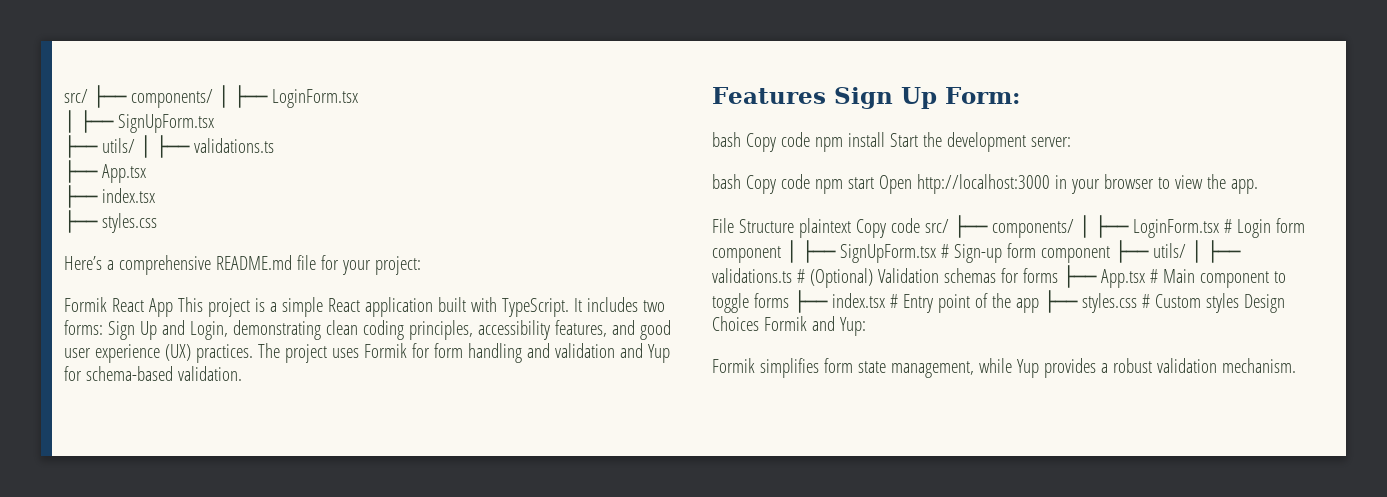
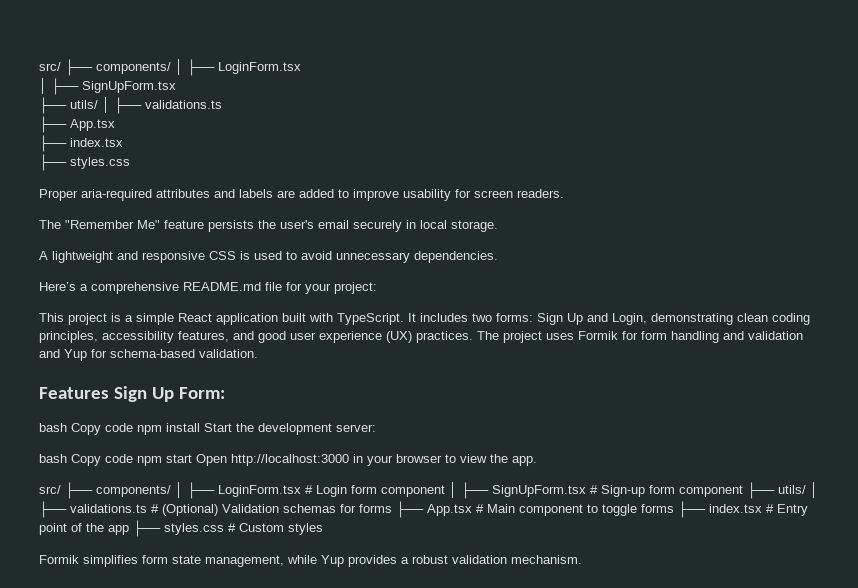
(157, 223) none -> [39,189,564,201] [39,220,498,232] [39,251,498,263] // Proper aria-required attributes and labels are added to improve usability for screen readers. // The "Remember Me" feature persists the user's email securely in local storage. // A lightweight and responsive CSS is used to avoid unnecessary dependencies.
[64,297,173,317] Formik React App -> (377, 288) none
[712,218,920,238] File Structure plaintext Copy code -> (537, 461) none
[1243,294,1285,313] [712,316,866,336] Design Choices Formik and Yup: -> (323, 529) none

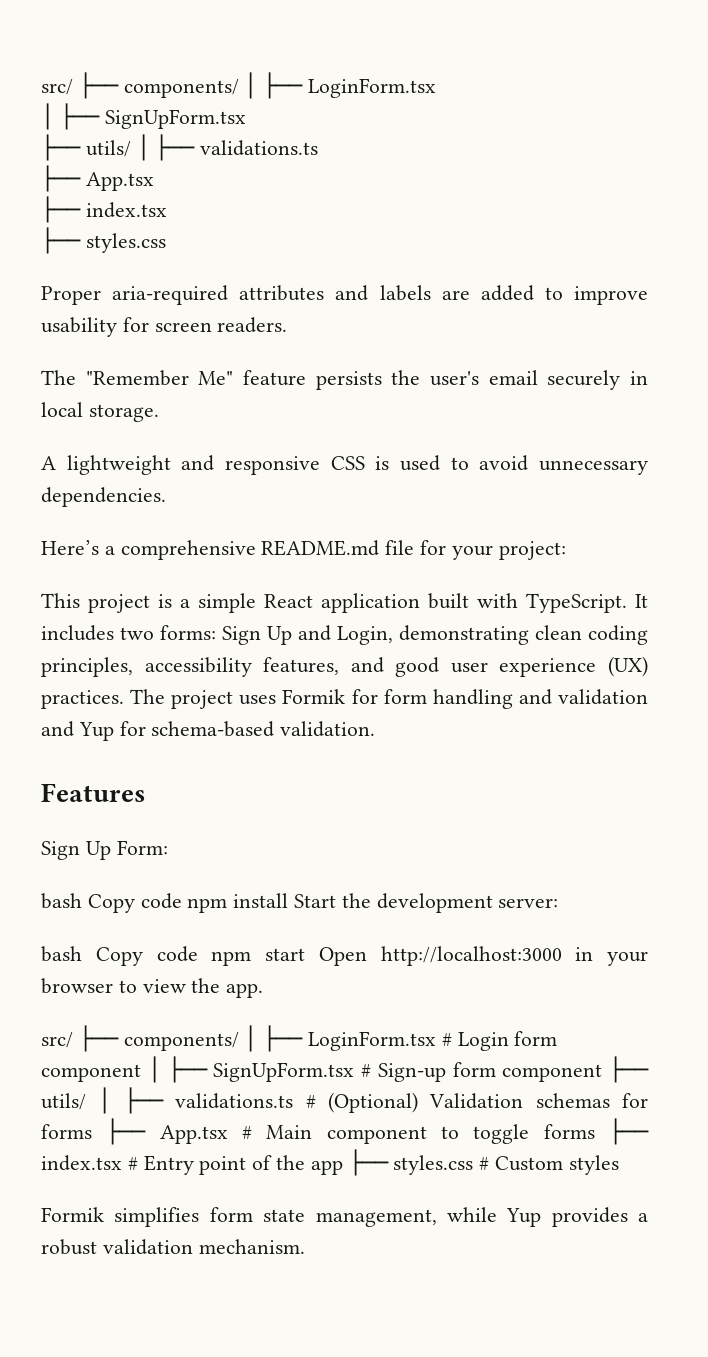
(109, 393) none -> (146, 792) //

